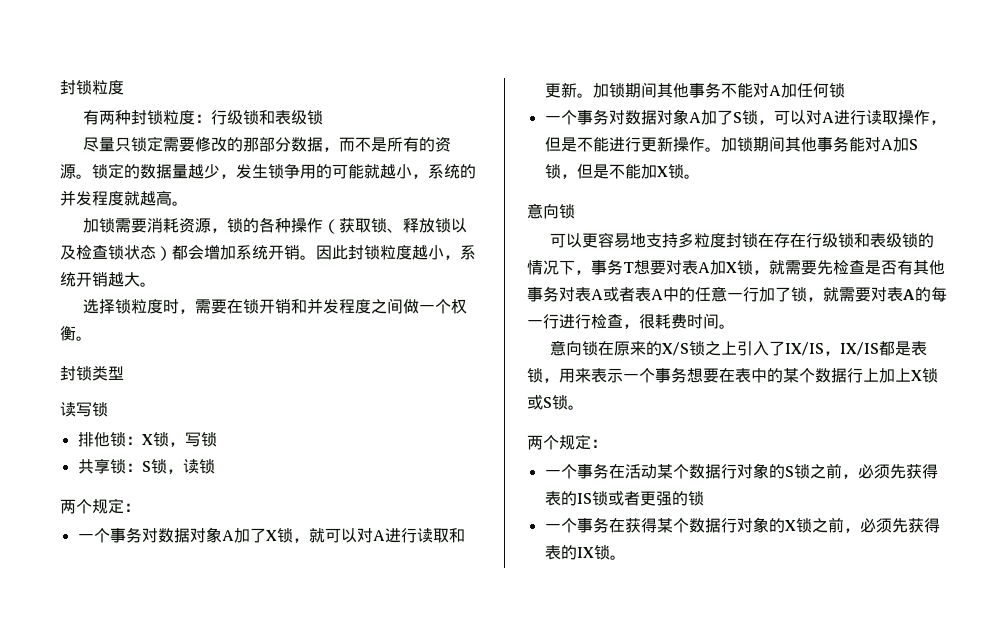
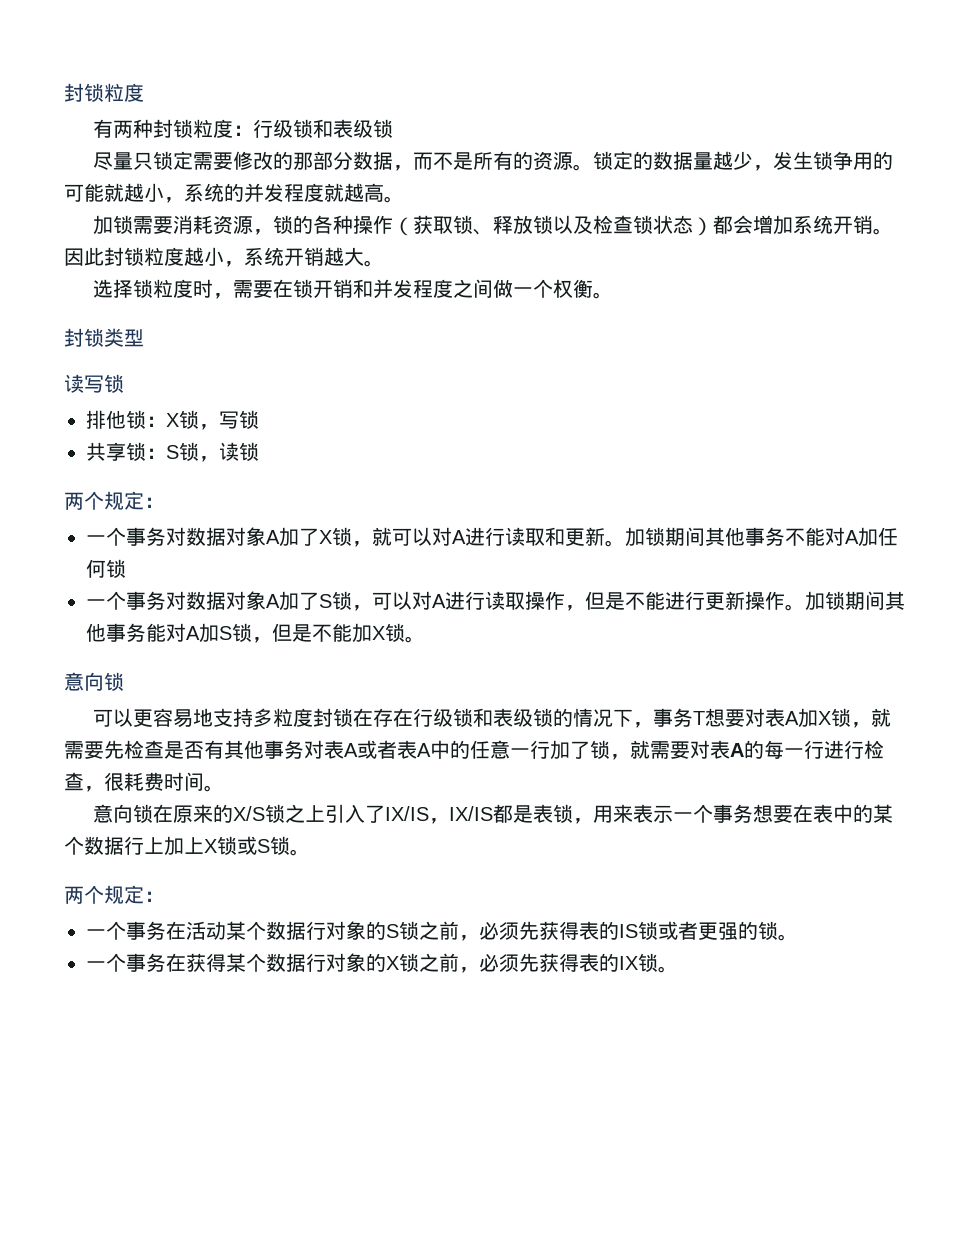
(704, 498) none -> [778,934,798,941] 。

